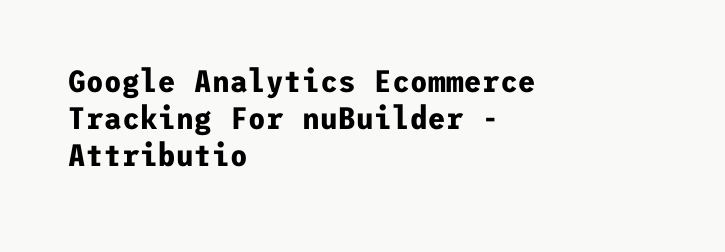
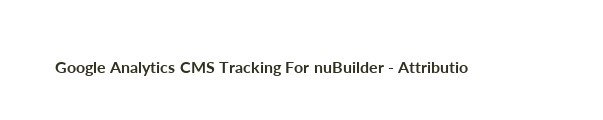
[374,70,536,93] Ecommerce -> [179,62,215,73] CMS

